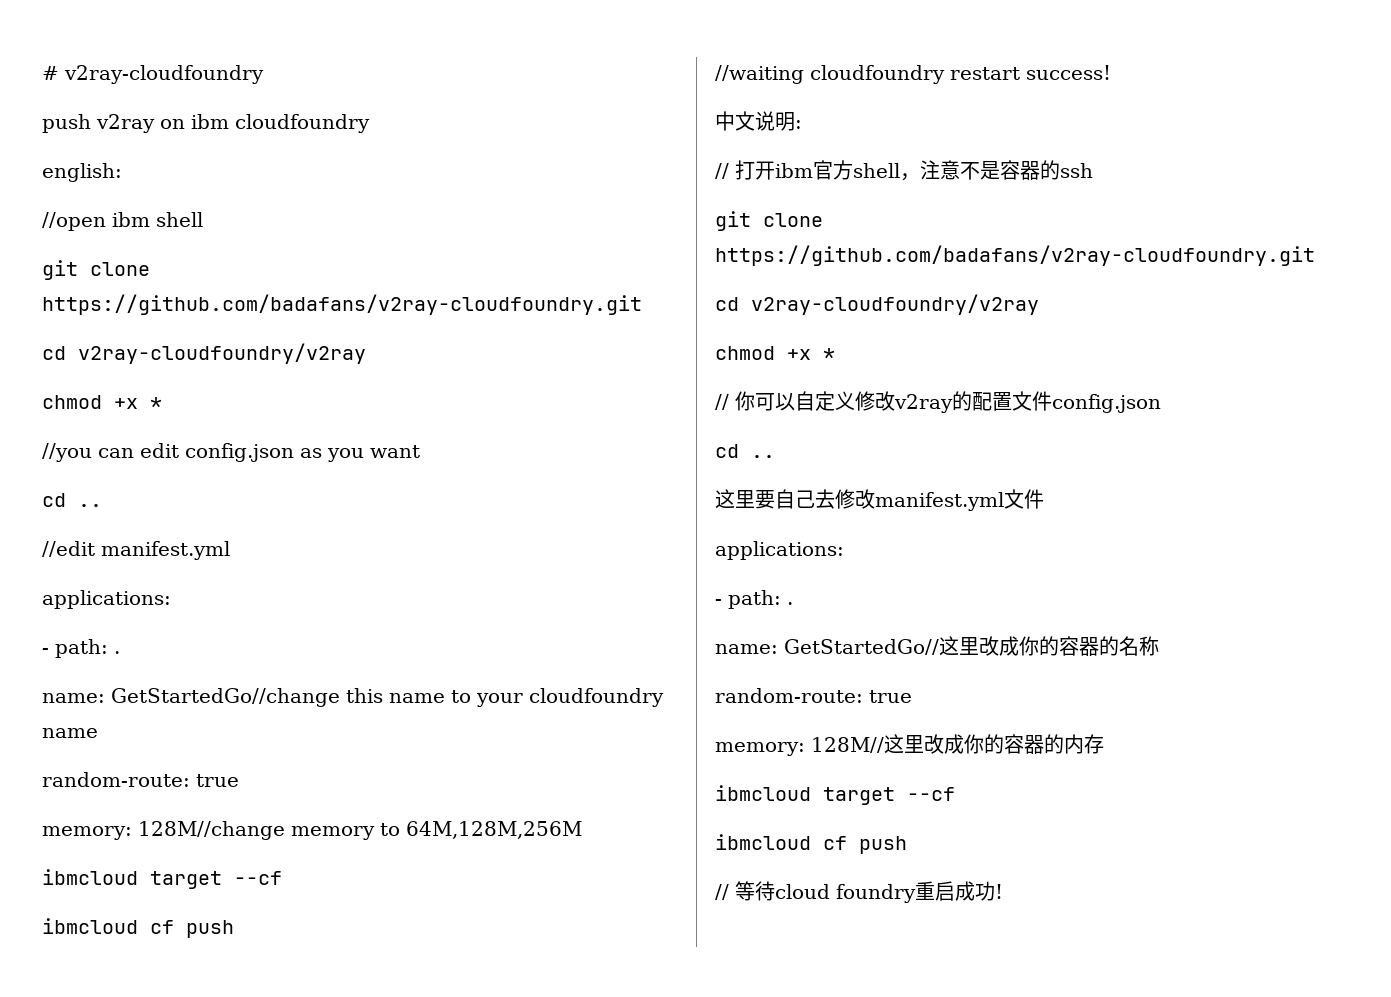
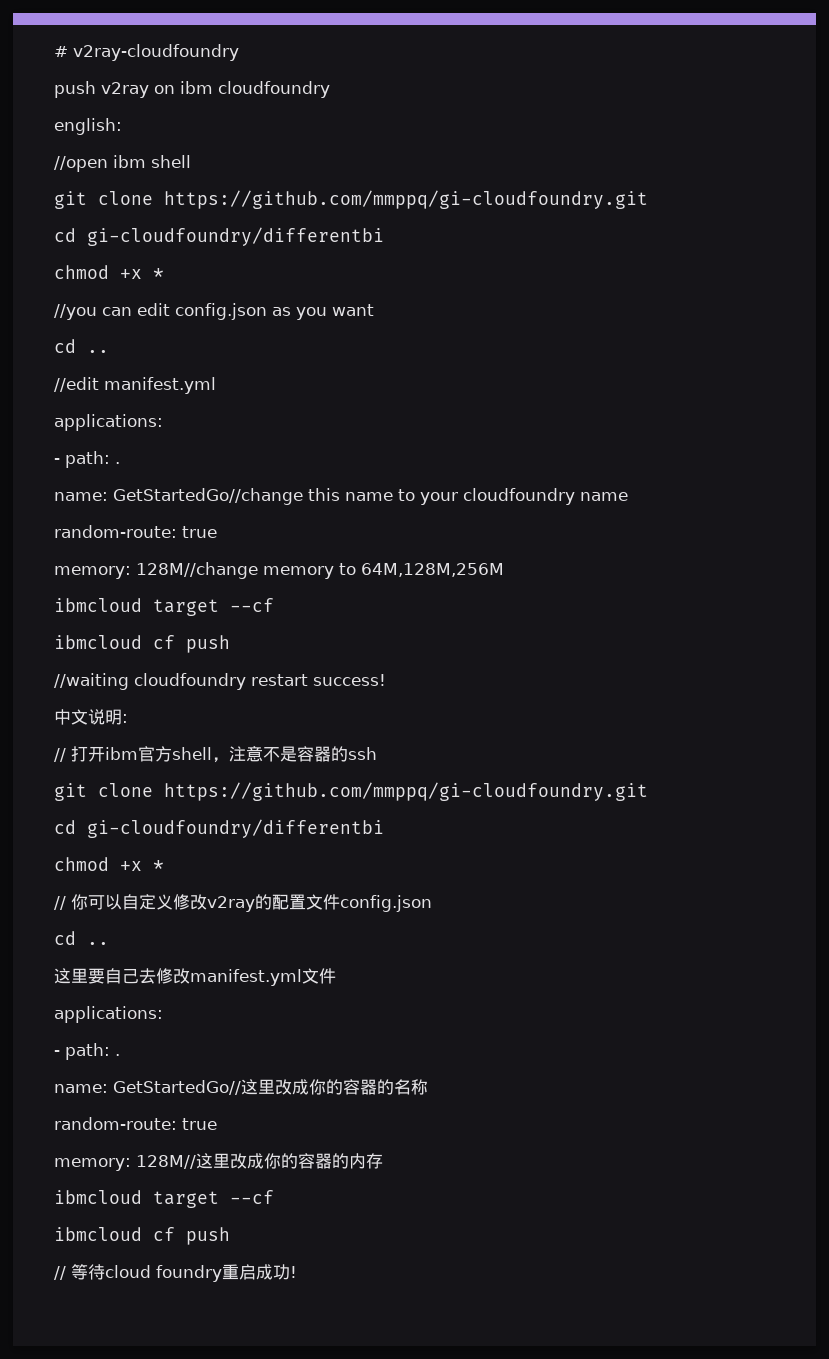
[42,294,642,315] [42,343,366,364] https://github.com/badafans/v2ray-cloudfoundry.git // cd v2ray-cloudfoundry/v2ray -> [164,190,648,209] [54,227,384,246] https://github.com/mmppq/gi-cloudfoundry.git // cd gi-cloudfoundry/differentbi
[715,245,1315,266] [715,294,1039,315] https://github.com/badafans/v2ray-cloudfoundry.git // cd v2ray-cloudfoundry/v2ray -> [164,782,648,801] [54,819,384,838] https://github.com/mmppq/gi-cloudfoundry.git // cd gi-cloudfoundry/differentbi

